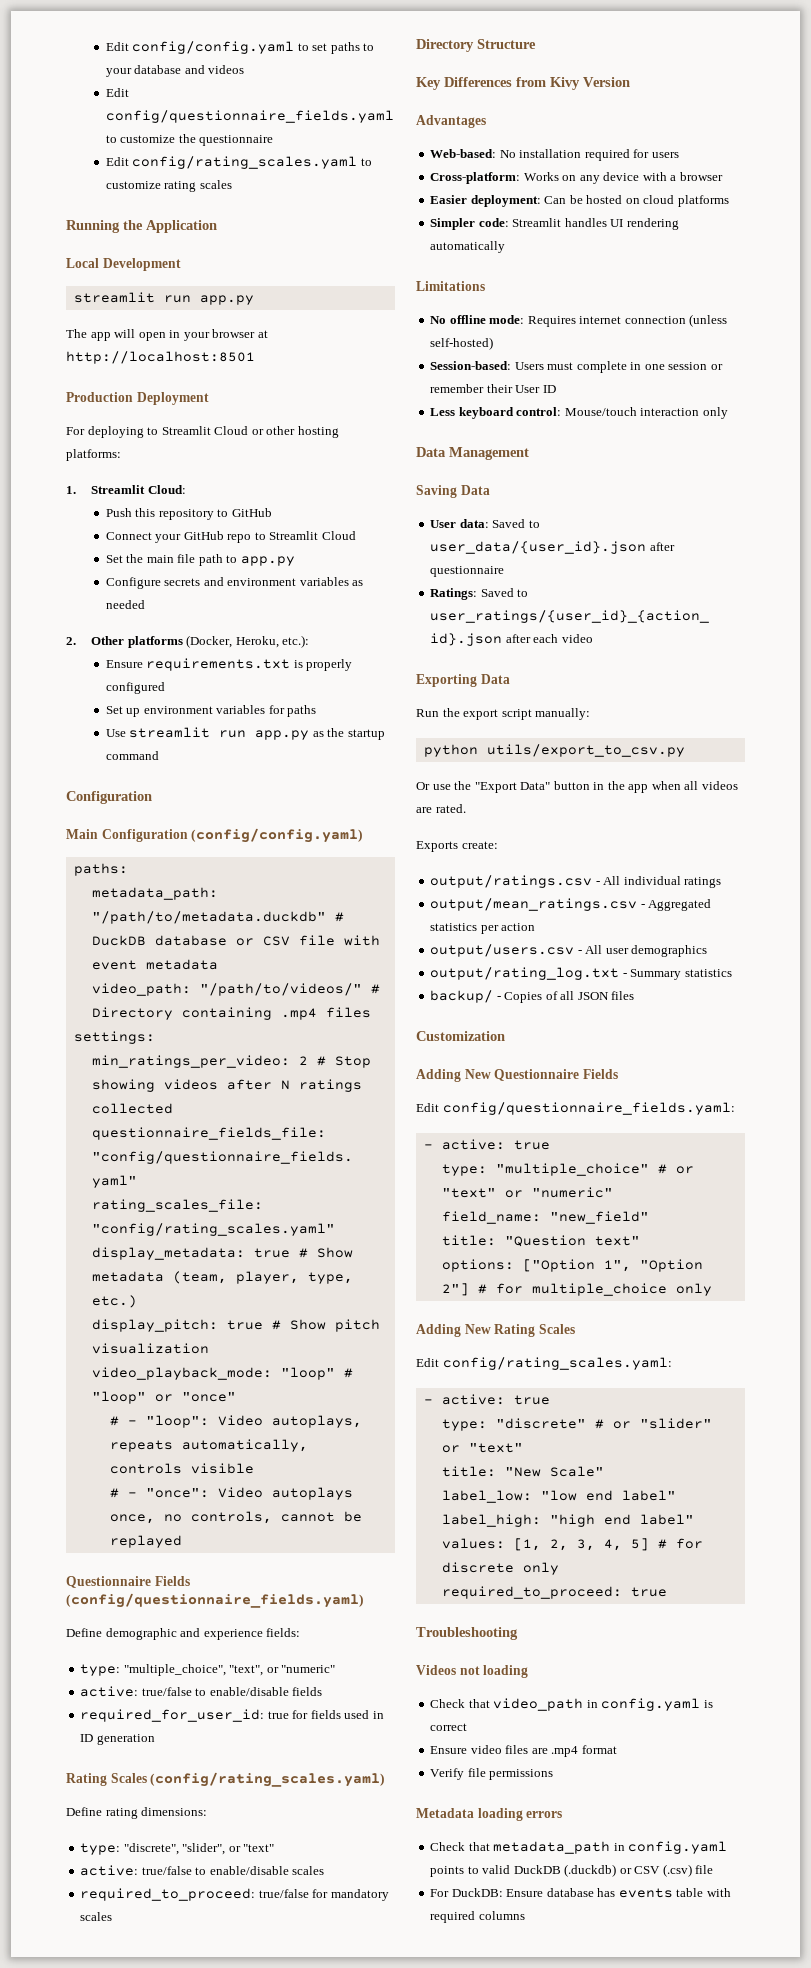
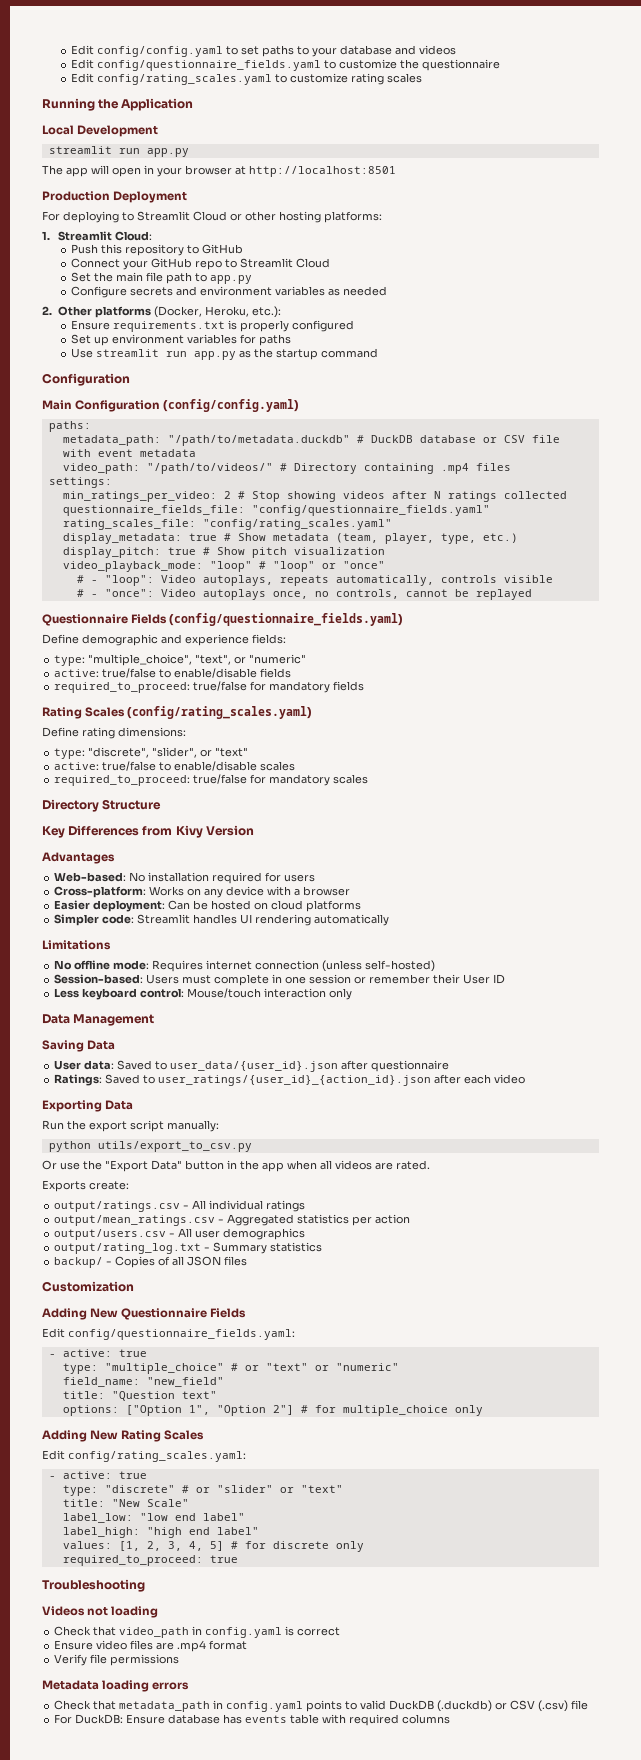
[80,1709,384,1722] [80,1734,155,1745] required_for_user_id: true for fields used in ID generation -> [54,681,365,693] required_to_proceed: true/false for mandatory fields

